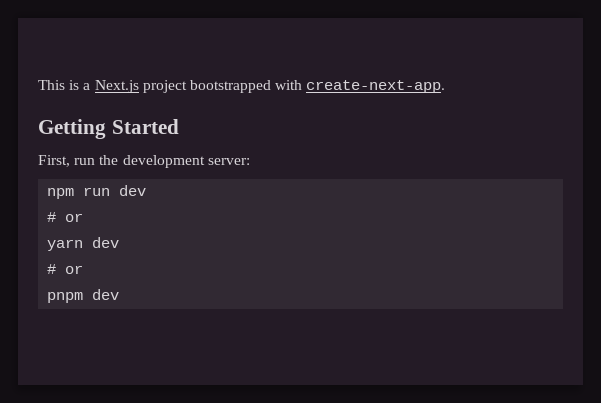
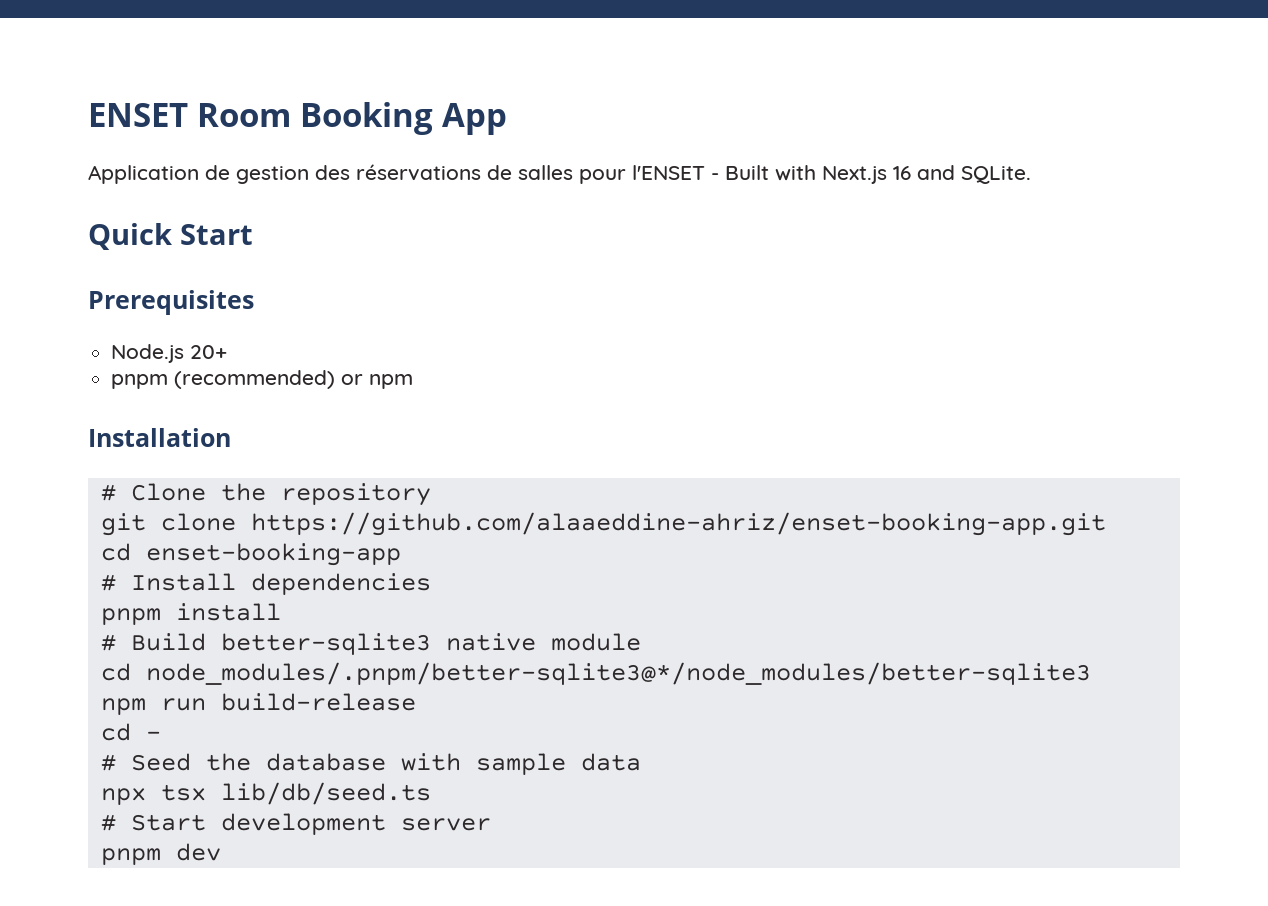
[38,80,446,93] [38,119,179,139] [38,155,250,168] [47,185,147,199] [47,212,84,222] [47,237,120,251] [47,264,84,274] This is a Next.js project bootstrapped with create-next-app. // Getting Started // First, run the development server: // npm run dev // # or // yarn dev // # or -> [88,102,507,135] [88,164,1031,184] [88,223,253,250] [88,290,254,315] [111,344,228,363] [111,370,414,389] [88,428,231,447] [100,483,431,506] [100,512,1106,536] [100,543,401,566] [100,573,431,595] [100,603,281,625] [100,633,641,655] [100,662,1091,685] [100,693,416,715] [100,723,161,741] [100,753,641,775] [100,782,431,805] [100,813,491,835] ENSET Room Booking App // Application de gestion des réservations de salles pour l'ENSET - Built with Next.js 16 and SQLite. // Quick Start // Prerequisites // Node.js 20+ // pnpm (recommended) or npm // Installation // # Clone the repository // git clone https://github.com/alaaeddine-ahriz/enset-booking-app.git // cd enset-booking-app // # Install dependencies // pnpm install // # Build better-sqlite3 native module // cd node_modules/.pnpm/better-sqlite3@*/node_modules/better-sqlite3 // npm run build-release // cd - // # Seed the database with sample data // npx tsx lib/db/seed.ts // # Start development server

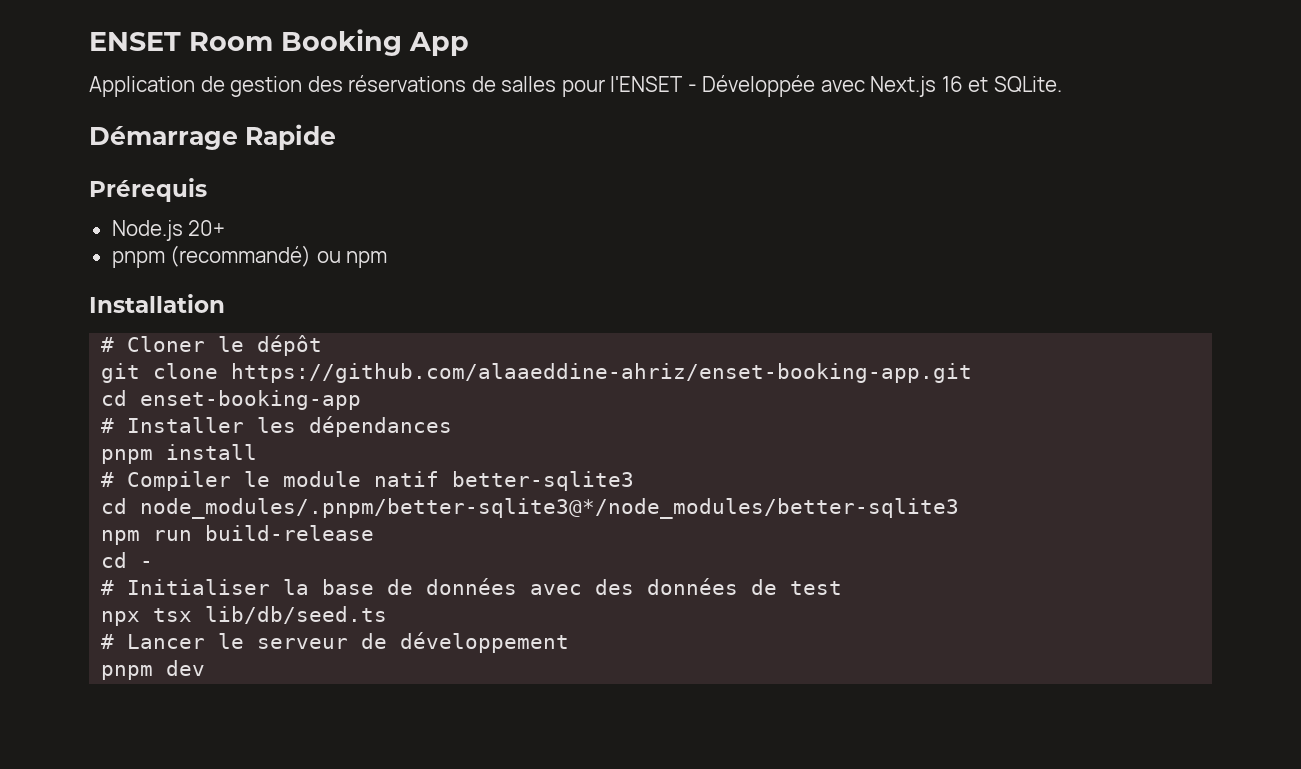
[725,165,816,181] Built with -> [702,75,865,97] Développée avec
[917,165,955,180] and -> [968,77,989,92] et
[88,223,253,250] [88,290,254,315] Quick Start // Prerequisites -> [89,124,336,150] [89,178,207,202] Démarrage Rapide // Prérequis
[174,370,364,389] (recommended) or -> [170,245,341,267] (recommandé) ou
[130,483,431,506] Clone the repository -> [127,335,323,356] Cloner le dépôt
[130,573,431,595] Install dependencies -> [127,416,453,437] Installer les dépendances
[130,633,206,651] Build -> [127,471,440,491] Compiler le module natif
[445,633,641,651] native module -> (635, 481) none
[130,753,641,775] Seed the database with sample data -> [127,578,843,595] Initialiser la base de données avec des données de test
[130,813,491,835] Start development server -> [127,632,570,653] Lancer le serveur de développement

